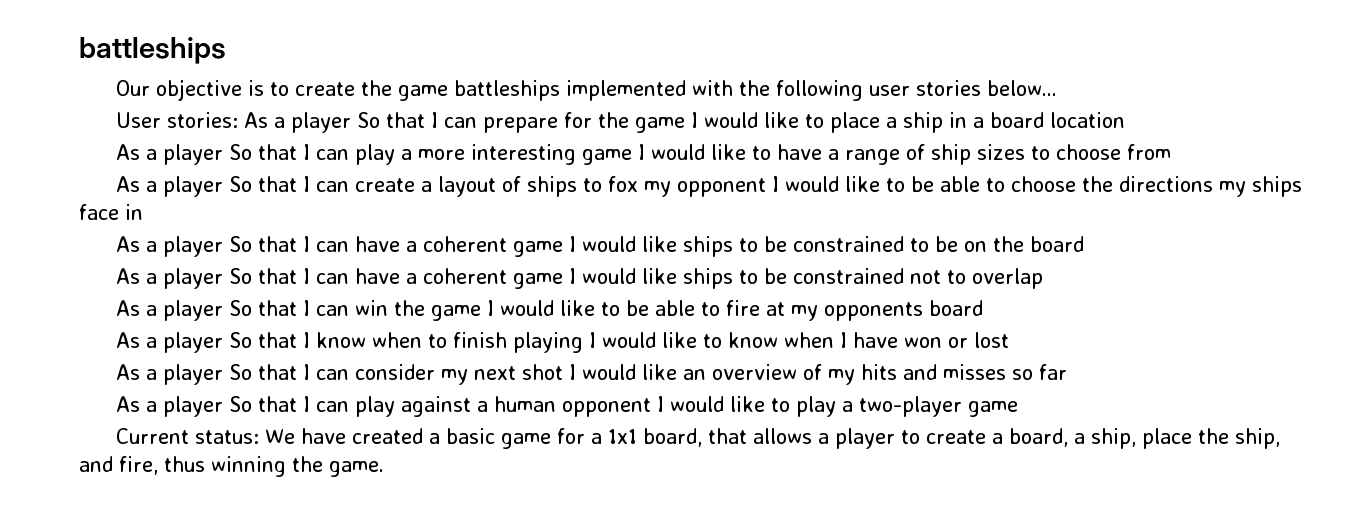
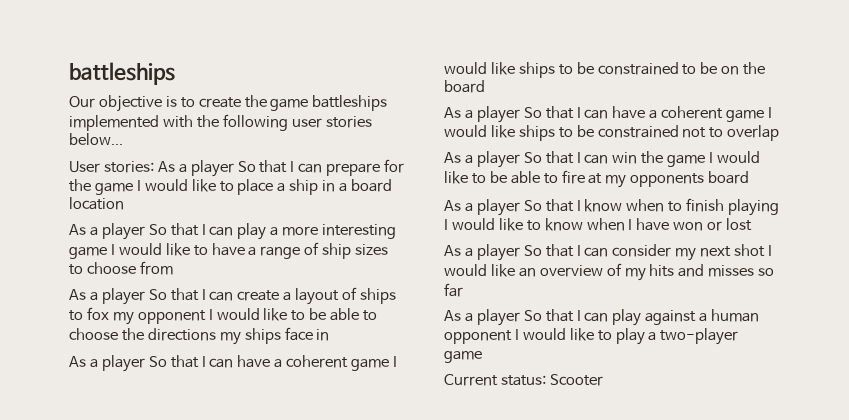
[265,428,1280,449] [79,456,384,477] We have created a basic game for a 1x1 board, that allows a player to create a board, a ship, place the ship, and fire, thus winning the game. -> [549,374,603,386] Scooter

